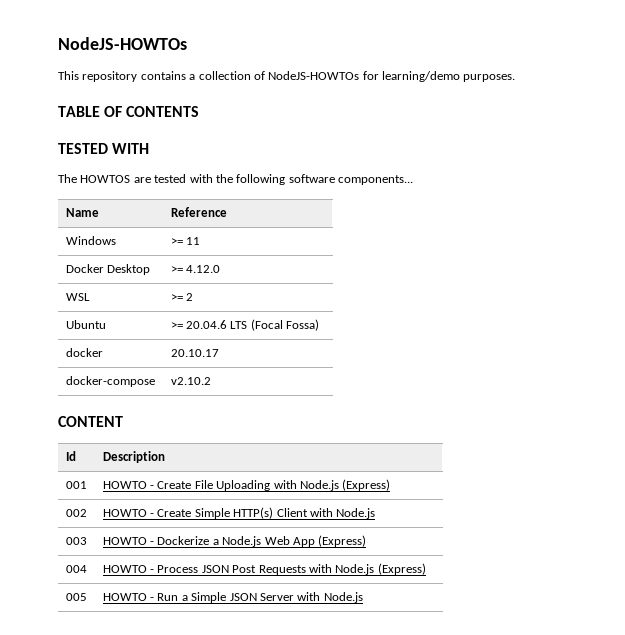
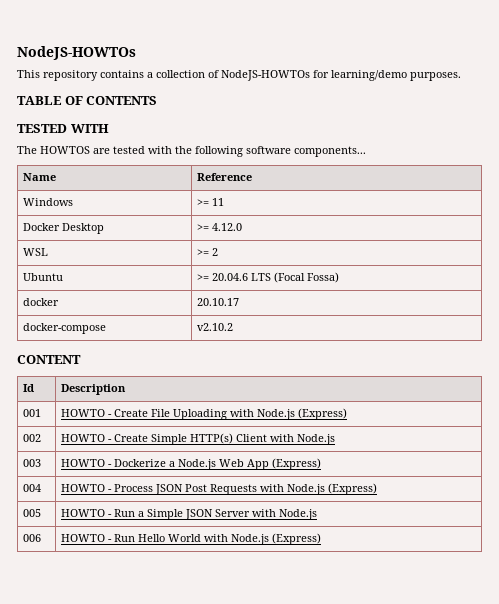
(363, 597) none -> [22,534,41,542] [60,533,321,545] // 006 | HOWTO - Run Hello World with Node.js (Express)

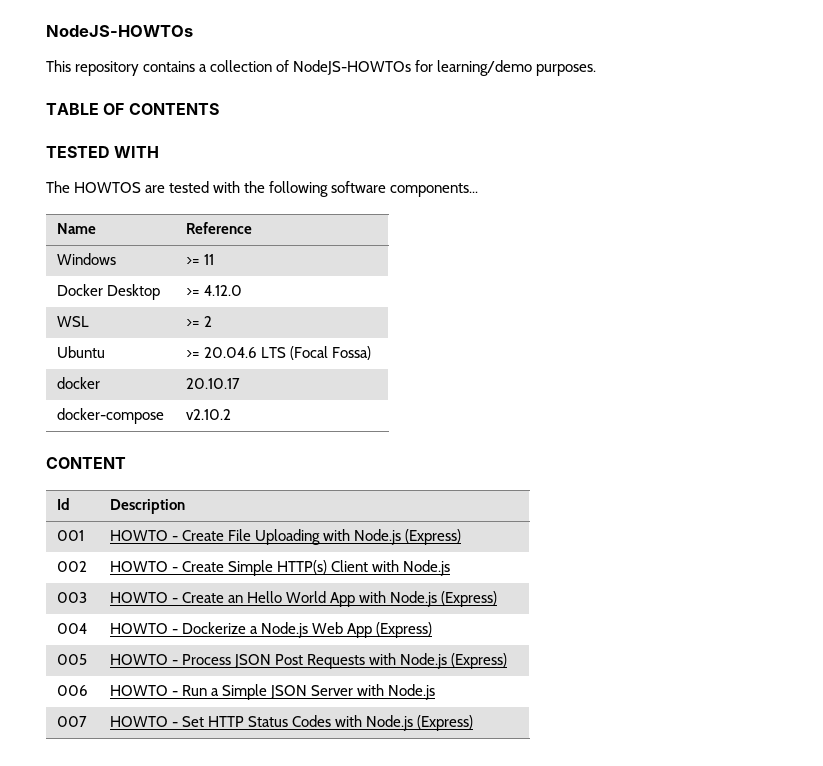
(41, 463) none -> [109,591,498,607] [56,623,87,634] | HOWTO - Create an Hello World App with Node.js (Express) // 004
[22,484,41,492] 004 -> [56,654,87,665] 005
[22,509,41,517] 005 -> [56,685,88,696] 006
[22,534,41,542] [60,534,201,542] 006 | HOWTO - Run Hello World -> [56,716,87,727] [109,715,332,727] 007 | HOWTO - Set HTTP Status Codes

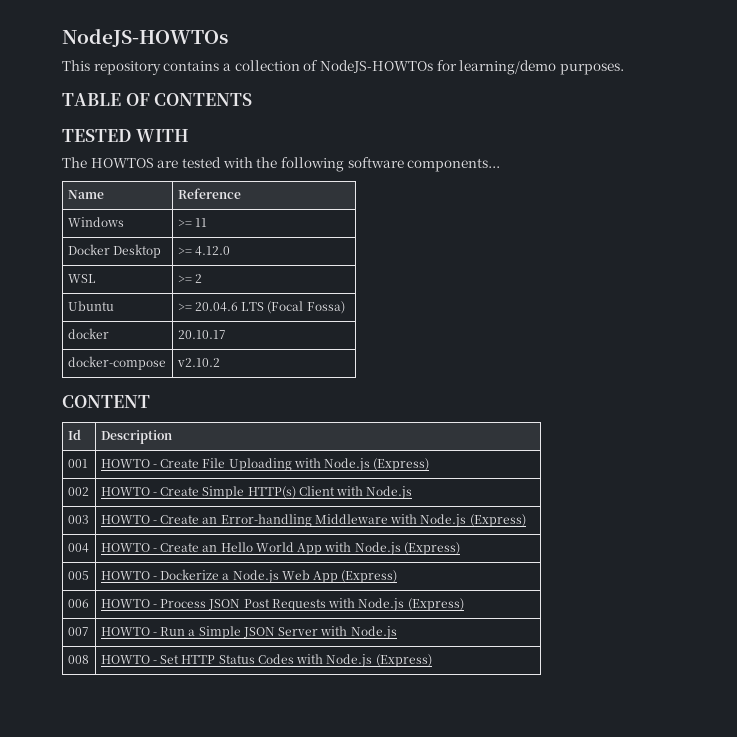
(87, 597) none -> [100,514,526,528] [67,543,89,553] | HOWTO - Create an Error-handling Middleware with Node.js (Express) // 004
[56,623,87,634] 004 -> [67,571,89,580] 005
[56,654,87,665] 005 -> [67,599,89,608] 006
[56,685,88,696] 006 -> [67,627,89,636] 007
[56,716,87,727] 007 -> [67,655,89,664] 008

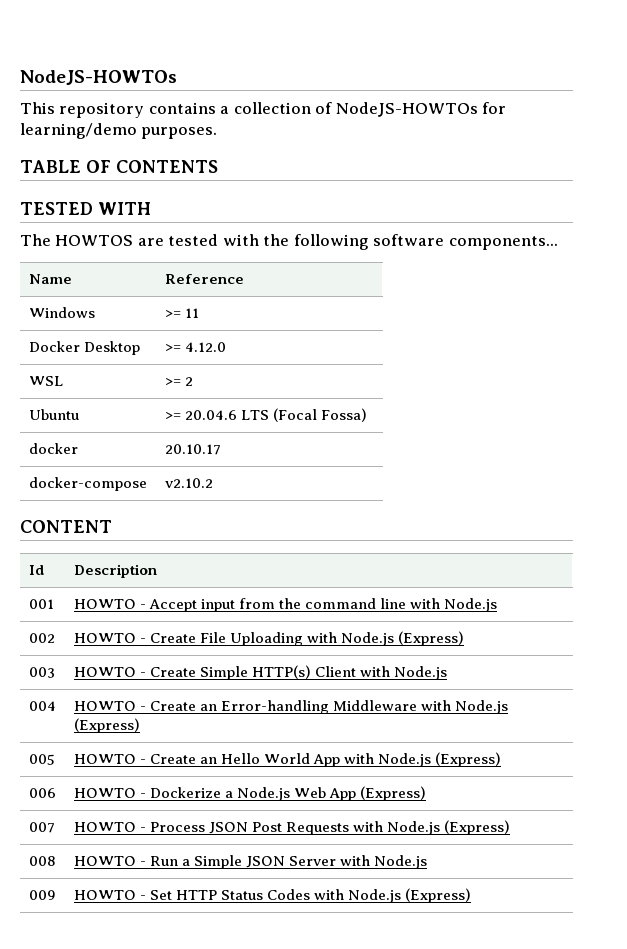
(88, 463) none -> [73,598,498,612] [28,633,55,643] | HOWTO - Accept input from the command line with Node.js // 002
[67,487,89,496] 002 -> [28,667,55,678] 003
[67,515,89,524] 003 -> [28,701,56,711] 004
[67,543,89,553] 004 -> [28,754,55,765] 005
[67,571,89,580] 005 -> [28,788,56,798] 006
[67,599,89,608] 006 -> [28,822,55,833] 007
[67,627,89,636] 007 -> [28,856,56,866] 008
[67,655,89,664] 008 -> [28,890,56,900] 009

